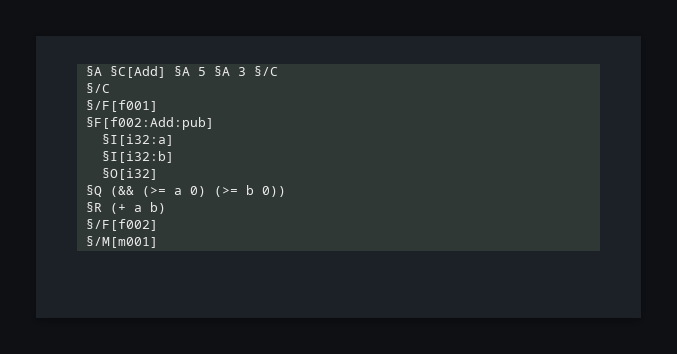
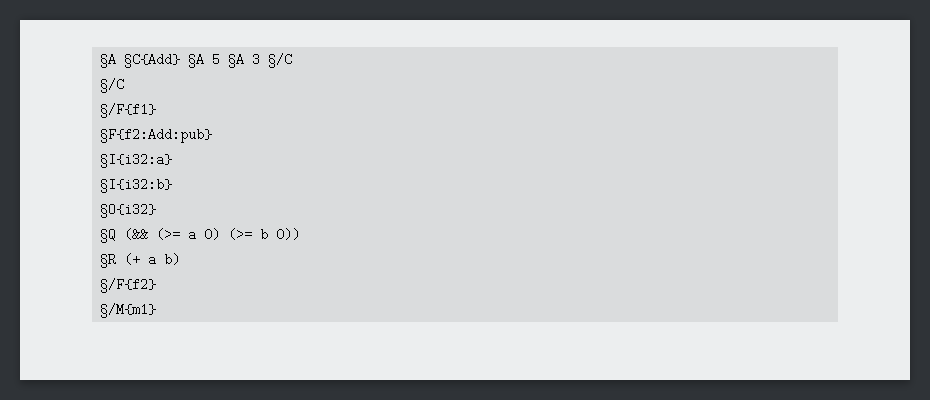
[85,66,166,78] §A §C[Add] -> [100,53,181,68] §A §C{Add}
[85,100,158,112] [85,117,214,130] [101,134,174,146] [101,151,174,163] [101,168,158,180] §/F[f001] // §F[f002:Add:pub] // §I[i32:a] // §I[i32:b] // §O[i32] -> [100,103,157,118] [100,128,213,143] [100,153,173,168] [100,178,173,193] [100,203,157,218] §/F{f1} // §F{f2:Add:pub} // §I{i32:a} // §I{i32:b} // §O{i32}
[85,219,158,231] [85,236,158,248] §/F[f002] // §/M[m001] -> [100,278,157,293] [100,303,157,318] §/F{f2} // §/M{m1}

